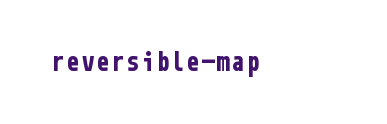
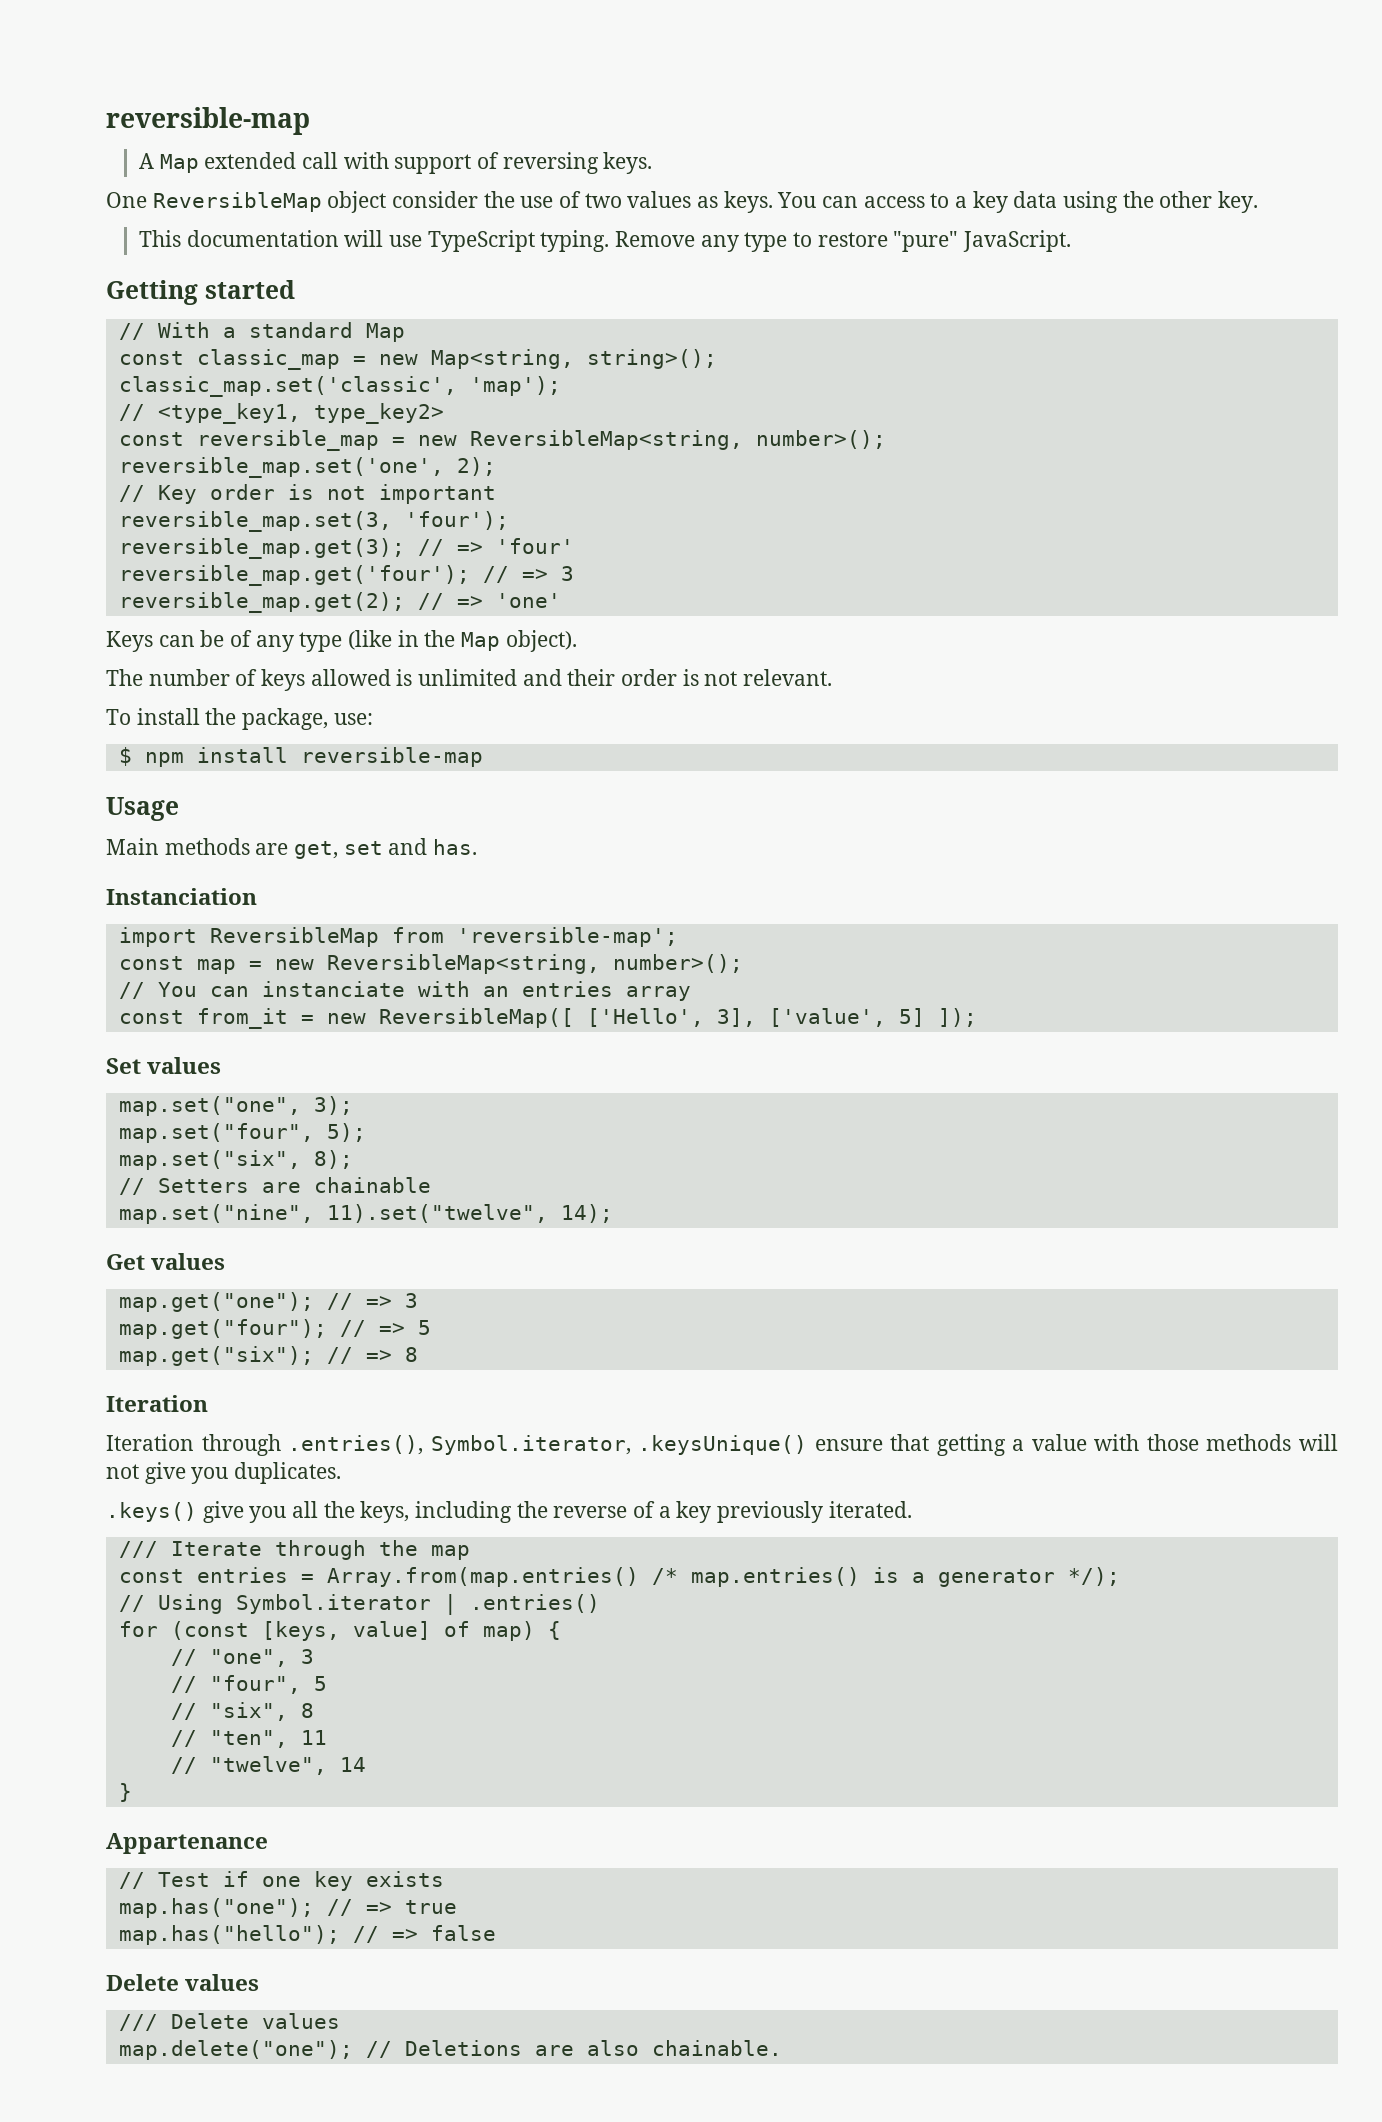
[50,51,260,77] reversible-map -> [106,107,310,135] [138,152,653,174] [106,191,1259,213] [138,230,1071,252] [106,280,295,305] [118,322,405,342] [118,349,717,370] [118,376,561,397] [118,403,444,424] [118,430,886,451] [118,457,496,478] [118,484,496,504] [118,511,509,532] [118,538,574,559] [118,565,574,586] [118,592,561,613] [106,630,577,652] [106,669,833,691] [106,708,373,730] [118,747,483,767] [106,797,179,821] [106,838,478,859] [106,888,257,905] [118,927,678,947] [118,954,743,974] [118,981,691,1001] [118,1008,977,1029] [106,1057,222,1074] [118,1096,353,1116] [118,1123,366,1143] [118,1150,353,1170] [118,1177,431,1195] [118,1204,613,1224] [106,1253,226,1270] [118,1292,418,1312] [118,1319,431,1339] [118,1346,418,1366] [106,1395,208,1412] [106,1434,1338,1456] [106,1462,342,1484] [106,1501,912,1523] [118,1540,470,1560] [118,1567,1120,1587] [118,1594,600,1615] [118,1621,561,1641] [170,1649,314,1667] [170,1675,327,1694] [170,1702,314,1721] [170,1730,327,1748] [170,1756,366,1775] [118,1783,132,1802] [106,1833,268,1854] [118,1871,444,1891] [118,1898,457,1918] [118,1925,496,1945] [106,1974,260,1991] [118,2013,340,2031] [118,2040,782,2060] reversible-map // A Map extended call with support of reversing keys. // One ReversibleMap object consider the use of two values as keys. You can access to a key data using the other key. // This documentation will use TypeScript typing. Remove any type to restore "pure" JavaScript. // Getting started // // With a standard Map // const classic_map = new Map<string, string>(); // classic_map.set('classic', 'map'); // // <type_key1, type_key2> // const reversible_map = new ReversibleMap<string, number>(); // reversible_map.set('one', 2); // // Key order is not important // reversible_map.set(3, 'four'); // reversible_map.get(3); // => 'four' // reversible_map.get('four'); // => 3 // reversible_map.get(2); // => 'one' // Keys can be of any type (like in the Map object). // The number of keys allowed is unlimited and their order is not relevant. // To install the package, use: // $ npm install reversible-map // Usage // Main methods are get, set and has. // Instanciation // import ReversibleMap from 'reversible-map'; // const map = new ReversibleMap<string, number>(); // // You can instanciate with an entries array // const from_it = new ReversibleMap([ ['Hello', 3], ['value', 5] ]); // Set values // map.set("one", 3); // map.set("four", 5); // map.set("six", 8); // // Setters are chainable // map.set("nine", 11).set("twelve", 14); // Get values // map.get("one"); // => 3 // map.get("four"); // => 5 // map.get("six"); // => 8 // Iteration // Iteration through .entries(), Symbol.iterator, .keysUnique() ensure that getting a value with those methods will not give you duplicates. // .keys() give you all the keys, including the reverse of a key previously iterated. // /// Iterate through the map // const entries = Array.from(map.entries() /* map.entries() is a generator */); // // Using Symbol.iterator | .entries() // for (const [keys, value] of map) { // // "one", 3 // // "four", 5 // // "six", 8 // // "ten", 11 // // "twelve", 14 // } // Appartenance // // Test if one key exists // map.has("one"); // => true // map.has("hello"); // => false // Delete values // /// Delete values // map.delete("one"); // Deletions are also chainable.

